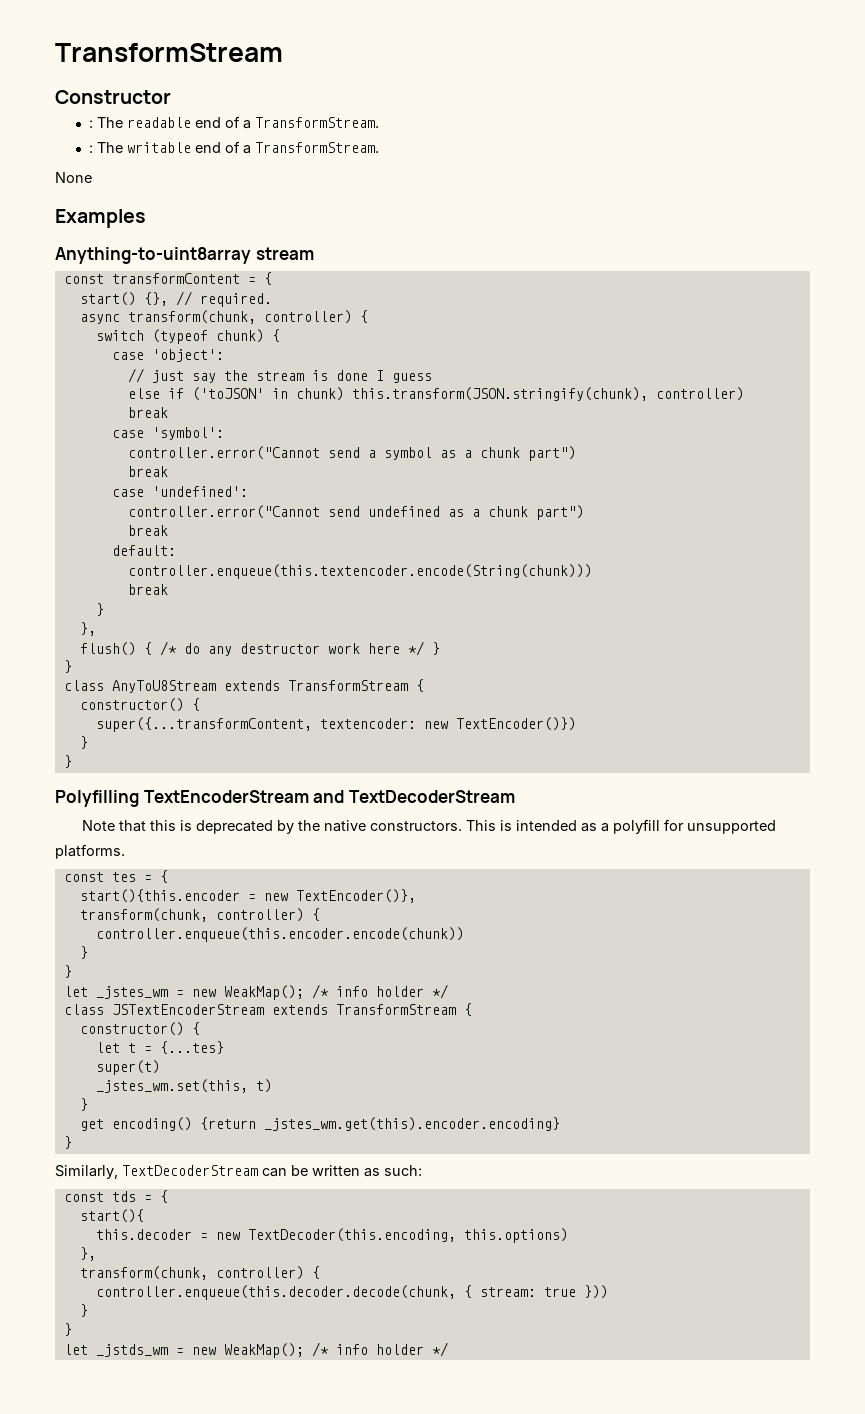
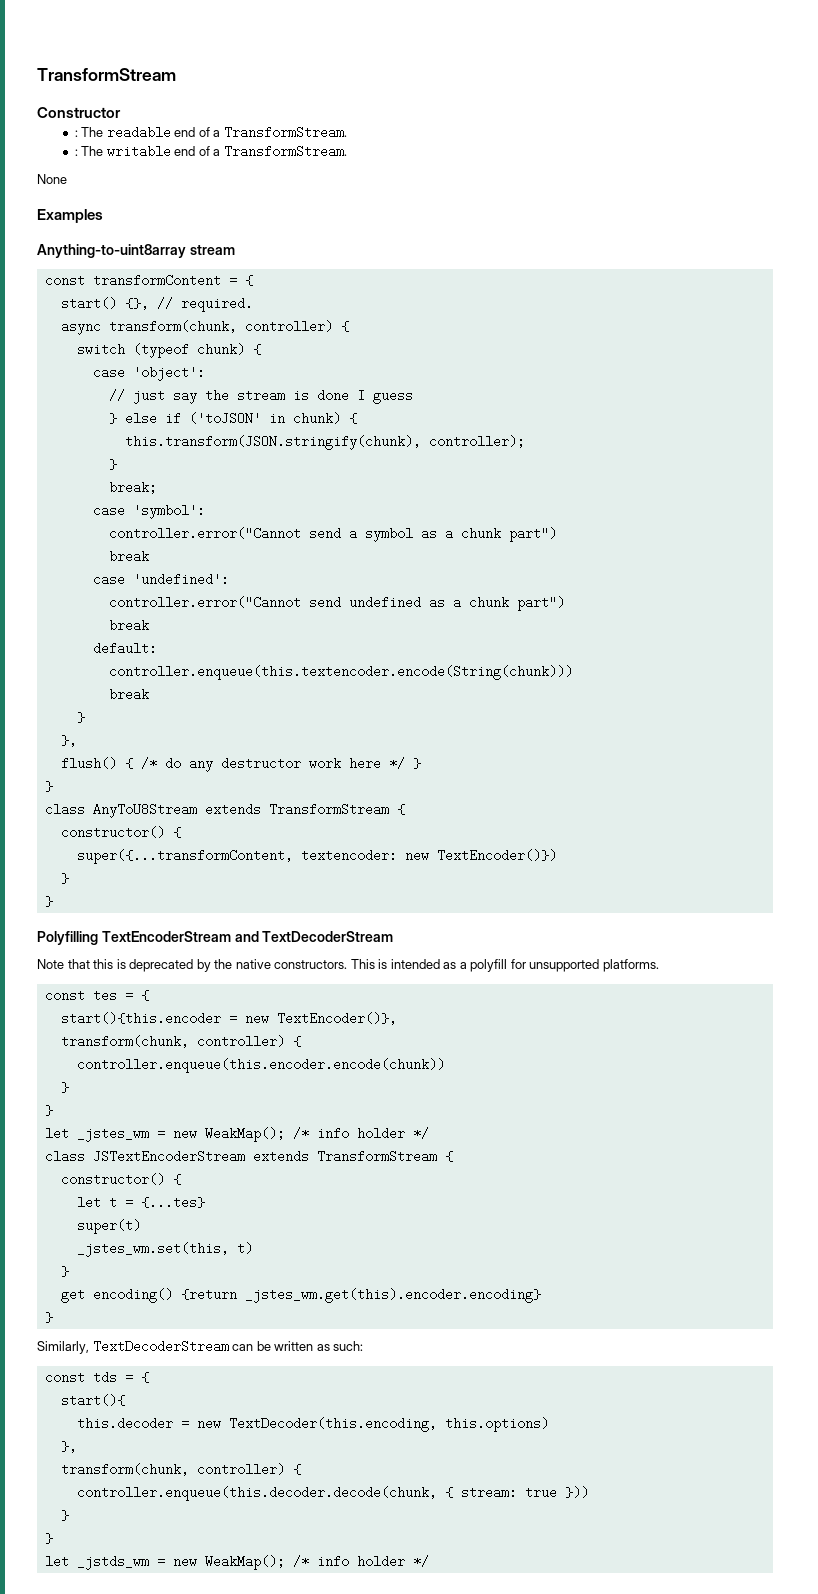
(432, 378) none -> [108,413,117,424] }
[351,387,744,401] [127,407,168,418] this.transform(JSON.stringify(chunk), controller) // break -> [348,413,357,424] [124,435,525,450] [108,459,117,470] [108,481,157,494] { // this.transform(JSON.stringify(chunk), controller); // } // break;

